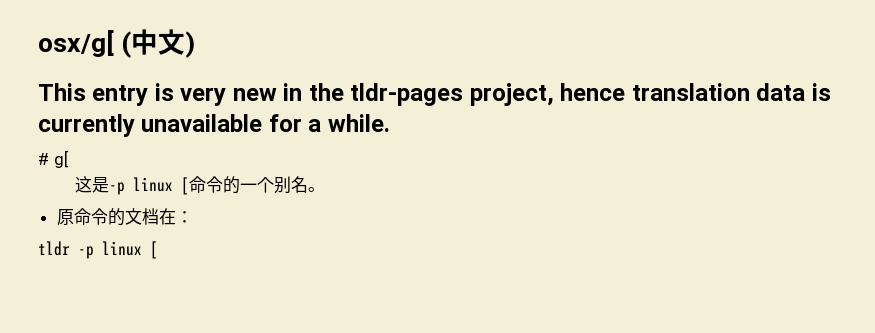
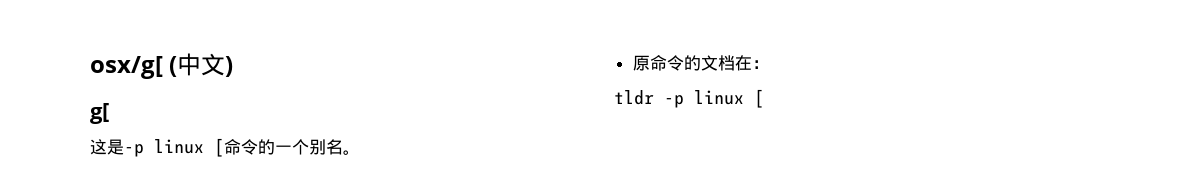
[38,83,831,106] [38,114,390,137] [38,153,49,165] This entry is very new in the tldr-pages project, hence translation data is currently unavailable for a while. // # -> (234, 66) none

